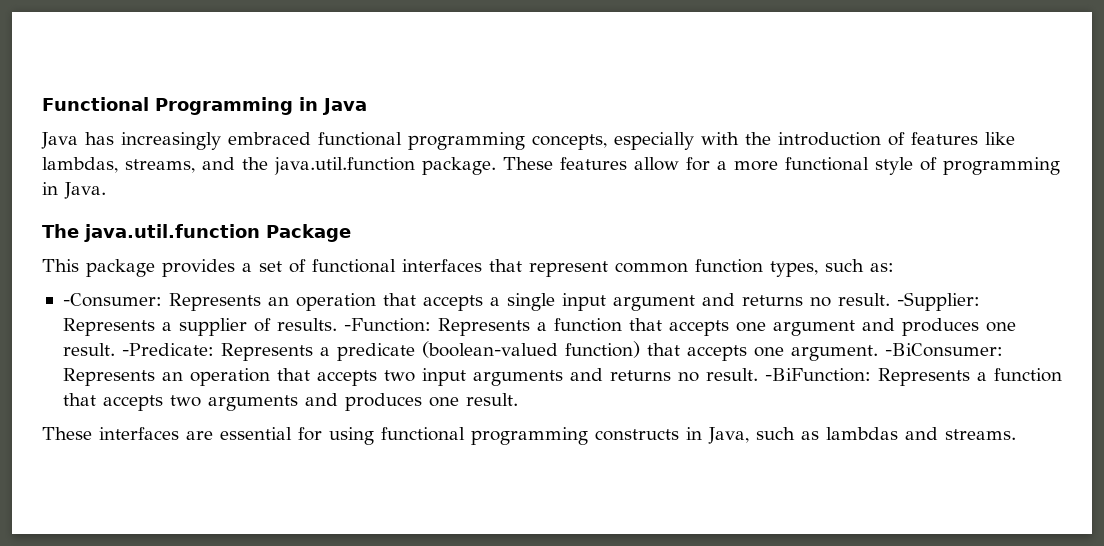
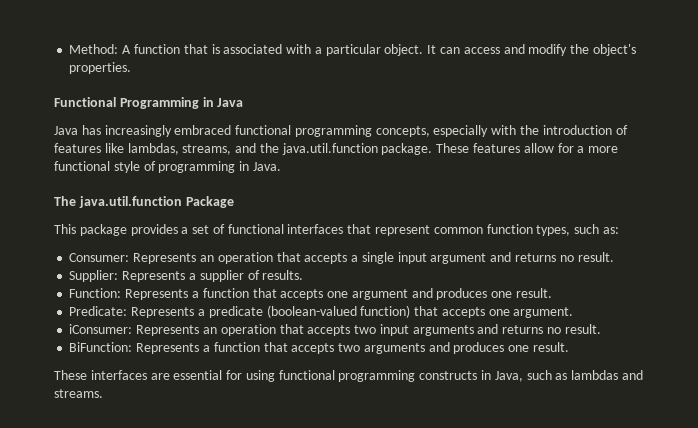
(42, 104) none -> [69,44,636,56] [69,62,132,74] Method: A function that is associated with a particular object. It can access and modify the object's properties. //
[62,293,162,307] -Consumer: -> [69,253,130,262] Consumer:
[896,292,980,311] -Supplier: -> [69,270,119,282] // Supplier:
[343,318,431,332] -Function: -> [69,288,122,298] // Function:
[121,343,214,356] -Predicate: -> [69,306,128,316] // Predicate:
[884,343,1003,357] -BiConsumer: -> [69,324,133,334] // iConsumer:
[764,368,871,382] -BiFunction: -> [69,342,133,352] // BiFunction:

